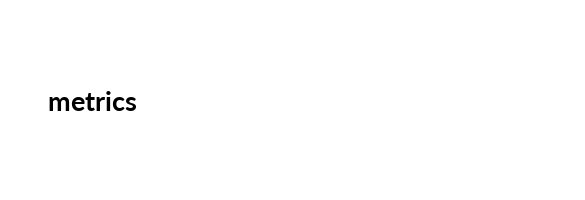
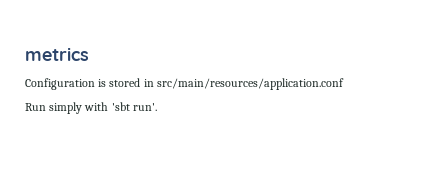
(137, 101) none -> [25,78,344,90] [25,102,157,114] // Configuration is stored in src/main/resources/application.conf // Run simply with 'sbt run'.

